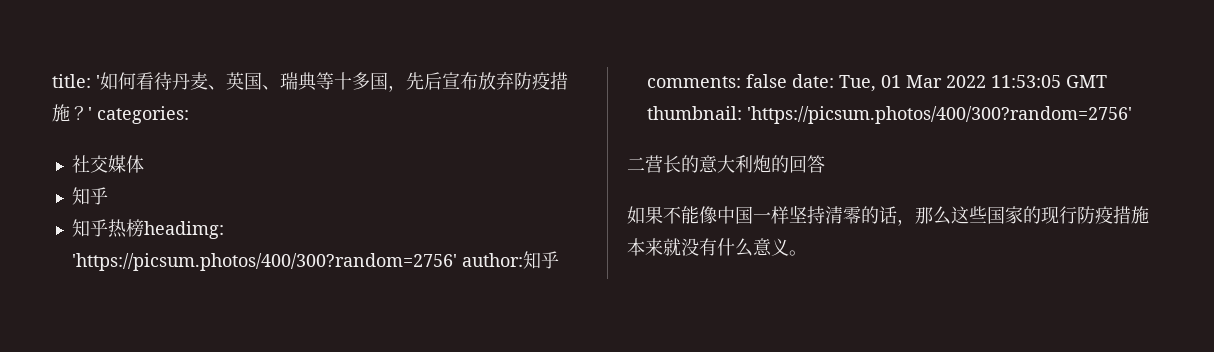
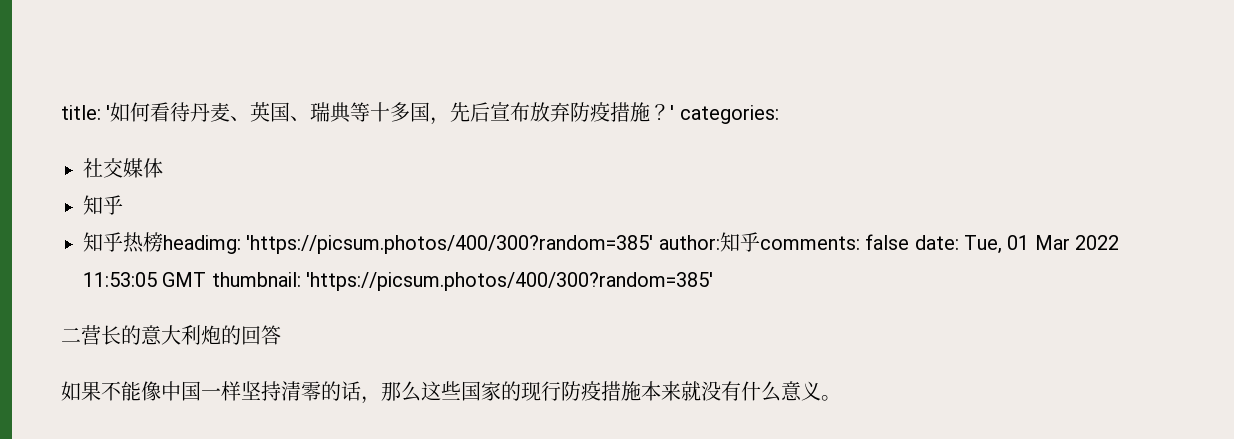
[71,253,457,271] 'https://picsum.photos/400/300?random=2756' -> [246,235,654,254] 'https://picsum.photos/400/300?random=385'
[746,106,1132,124] 'https://picsum.photos/400/300?random=2756' -> [306,272,714,291] 'https://picsum.photos/400/300?random=385'

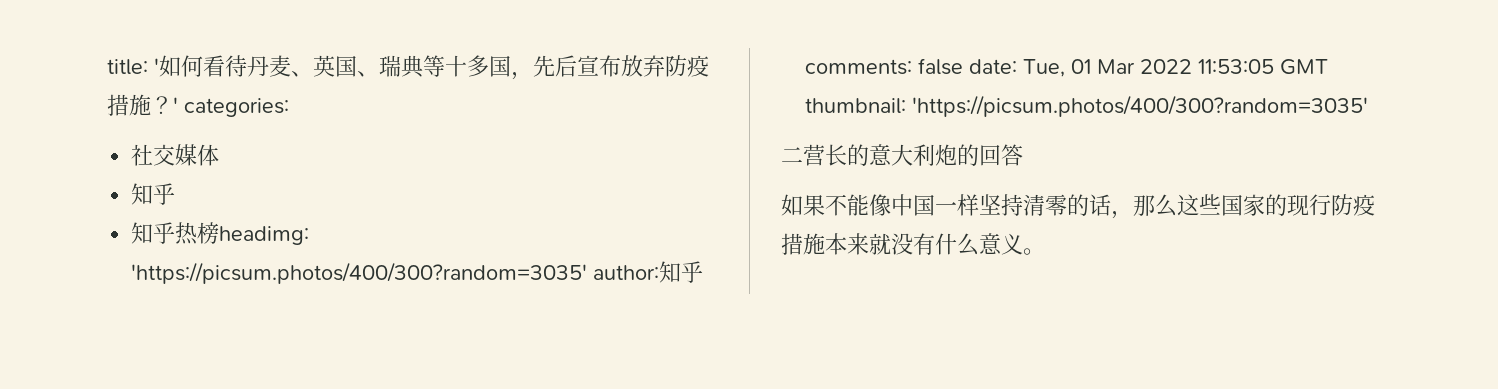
[246,235,654,254] 'https://picsum.photos/400/300?random=385' -> [131,262,588,284] 'https://picsum.photos/400/300?random=3035'
[306,272,714,291] 'https://picsum.photos/400/300?random=385' -> [912,95,1369,117] 'https://picsum.photos/400/300?random=3035'

